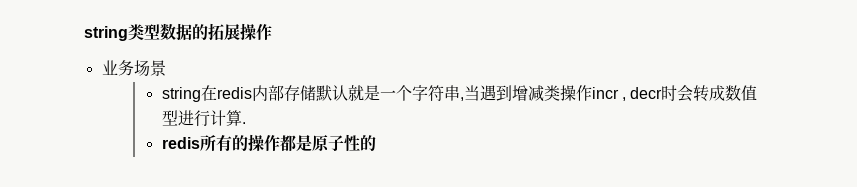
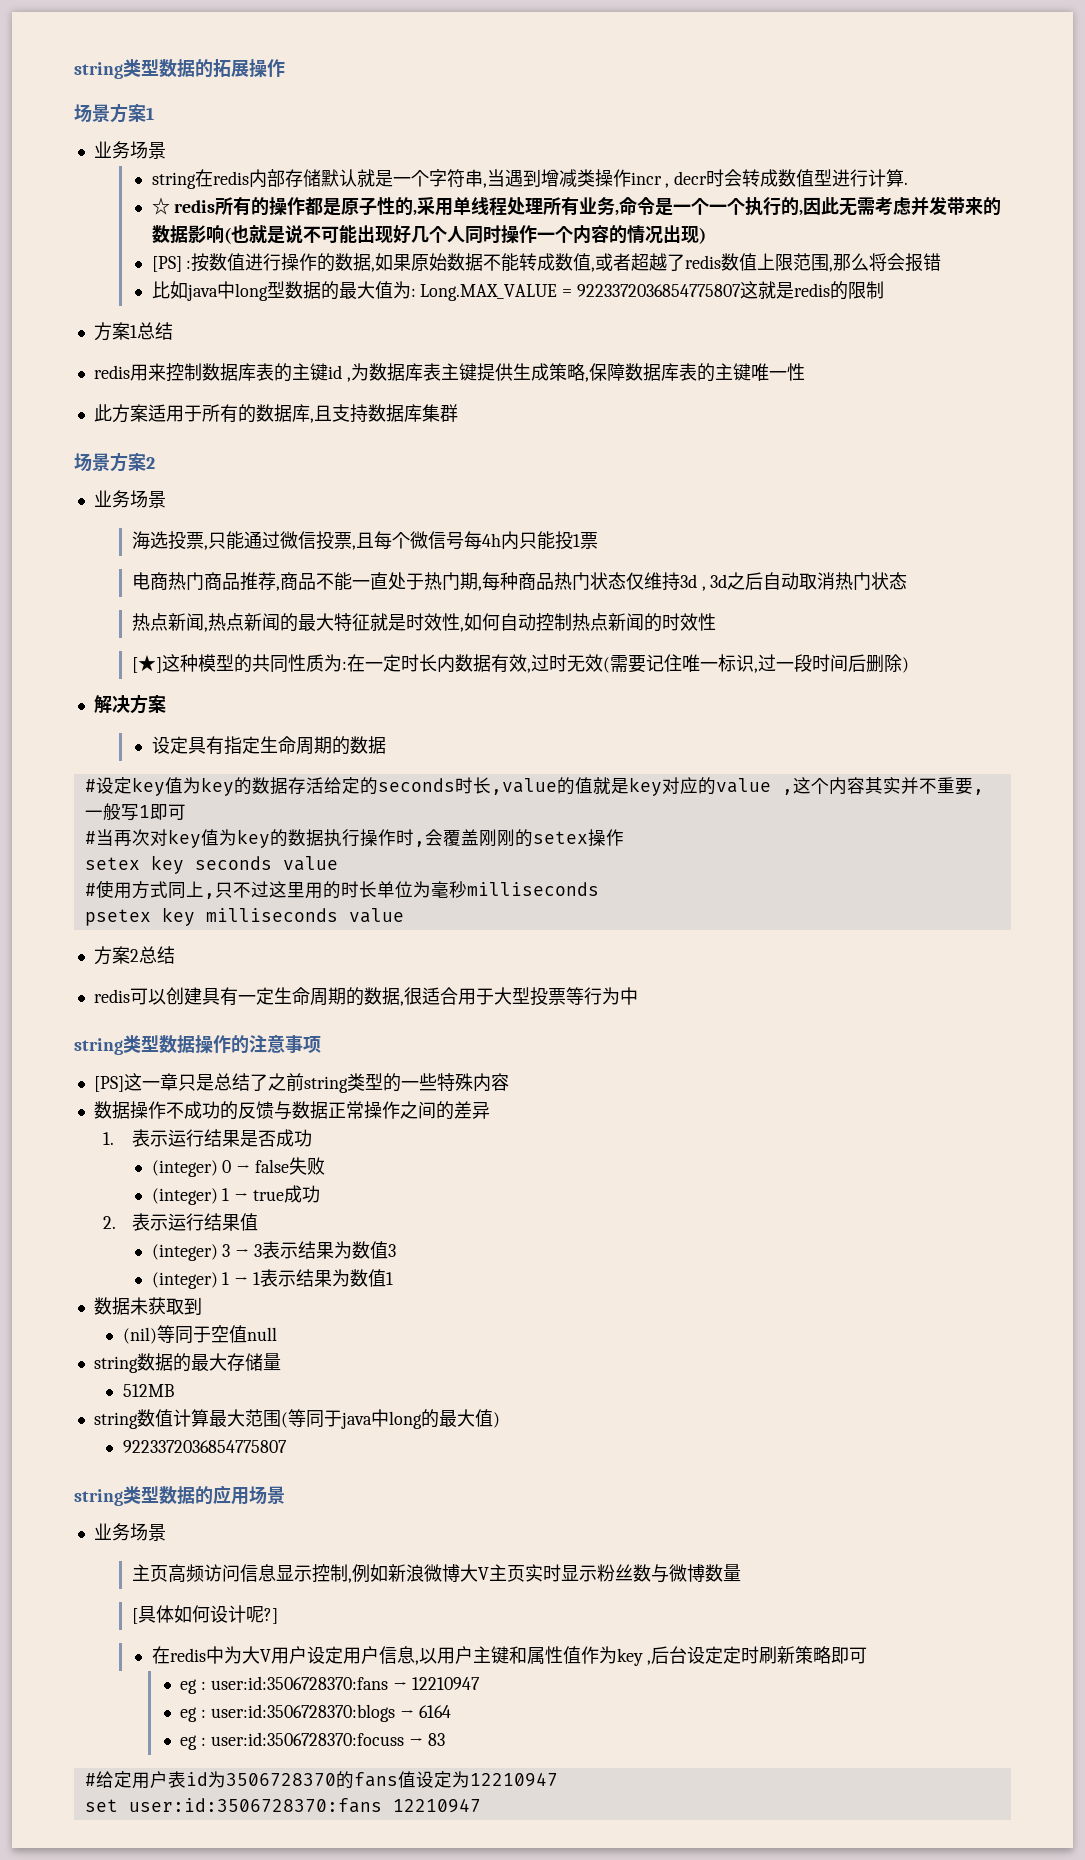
(272, 32) none -> [74,103,154,123] // 场景方案1
(246, 123) none -> [151,197,170,215] ☆
(376, 143) none -> [413,196,1002,216] [151,225,706,244] [151,253,942,272] [151,281,885,301] [93,322,173,341] [93,363,805,382] [93,404,458,423] [74,452,155,472] [93,490,166,508] [131,531,598,550] [131,572,908,591] [131,613,716,632] [131,654,909,673] [93,694,166,714] [151,736,386,755] [84,777,984,796] [84,803,186,821] [84,829,624,848] [84,855,338,874] [84,880,599,899] [84,907,404,926] [93,946,175,965] [93,987,638,1006] [74,1035,321,1055] [93,1073,509,1093] [93,1101,490,1120] [102,1129,312,1147] [151,1157,326,1177] [151,1185,321,1205] [102,1213,258,1231] [151,1241,397,1261] [151,1269,394,1289] [93,1297,202,1315] [122,1325,277,1344] [93,1353,281,1373] [122,1384,174,1397] [93,1409,500,1429] [122,1440,287,1453] [74,1485,285,1506] [93,1523,166,1541] [131,1564,741,1583] [131,1605,278,1624] [151,1646,868,1666] [180,1676,480,1694] [180,1704,451,1722] [180,1732,445,1750] [84,1771,558,1789] [84,1798,481,1813] ,采用单线程处理所有业务,命令是一个一个执行的,因此无需考虑并发带来的数据影响(也就是说不可能出现好几个人同时操作一个内容的情况出现) // [PS] :按数值进行操作的数据,如果原始数据不能转成数值,或者超越了redis数值上限范围,那么将会报错 // 比如java中long型数据的最大值为: Long.MAX_VALUE = 9223372036854775807这就是redis的限制 // 方案1总结 // redis用来控制数据库表的主键id ,为数据库表主键提供生成策略,保障数据库表的主键唯一性 // 此方案适用于所有的数据库,且支持数据库集群 // 场景方案2 // 业务场景 // 海选投票,只能通过微信投票,且每个微信号每4h内只能投1票 // 电商热门商品推荐,商品不能一直处于热门期,每种商品热门状态仅维持3d , 3d之后自动取消热门状态 // 热点新闻,热点新闻的最大特征就是时效性,如何自动控制热点新闻的时效性 // [★]这种模型的共同性质为:在一定时长内数据有效,过时无效(需要记住唯一标识,过一段时间后删除) // 解决方案 // 设定具有指定生命周期的数据 // #设定key值为key的数据存活给定的seconds时长,value的值就是key对应的value ,这个内容其实并不重要,一般写1即可 // #当再次对key值为key的数据执行操作时,会覆盖刚刚的setex操作 // setex key seconds value // #使用方式同上,只不过这里用的时长单位为毫秒milliseconds // psetex key milliseconds value // 方案2总结 // redis可以创建具有一定生命周期的数据,很适合用于大型投票等行为中 // string类型数据操作的注意事项 // [PS]这一章只是总结了之前string类型的一些特殊内容 // 数据操作不成功的反馈与数据正常操作之间的差异 // 1.表示运行结果是否成功 // (integer) 0 → false失败 // (integer) 1 → true成功 // 2.表示运行结果值 // (integer) 3 → 3表示结果为数值3 // (integer) 1 → 1表示结果为数值1 // 数据未获取到 // (nil)等同于空值null // string数据的最大存储量 // 512MB // string数值计算最大范围(等同于java中long的最大值) // 9223372036854775807 // string类型数据的应用场景 // 业务场景 // 主页高频访问信息显示控制,例如新浪微博大V主页实时显示粉丝数与微博数量 // [具体如何设计呢?] // 在redis中为大V用户设定用户信息,以用户主键和属性值作为key ,后台设定定时刷新策略即可 // eg : user:id:3506728370:fans → 12210947 // eg : user:id:3506728370:blogs → 6164 // eg : user:id:3506728370:focuss → 83 // #给定用户表id为3506728370的fans值设定为12210947 // set user:id:3506728370:fans 12210947

